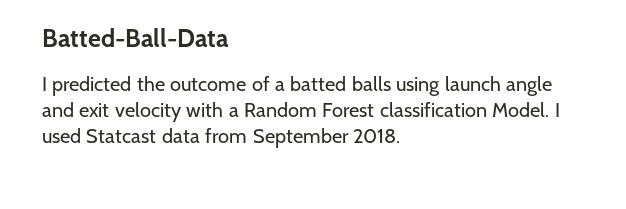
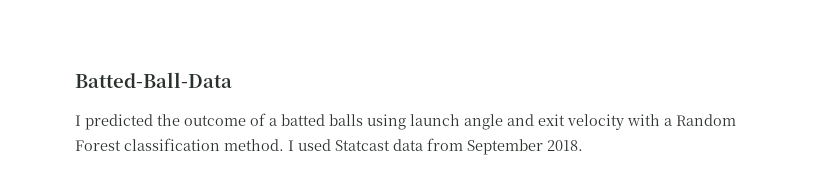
[492,102,550,117] Model. -> [224,139,284,151] method.

